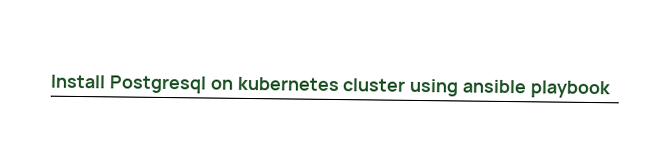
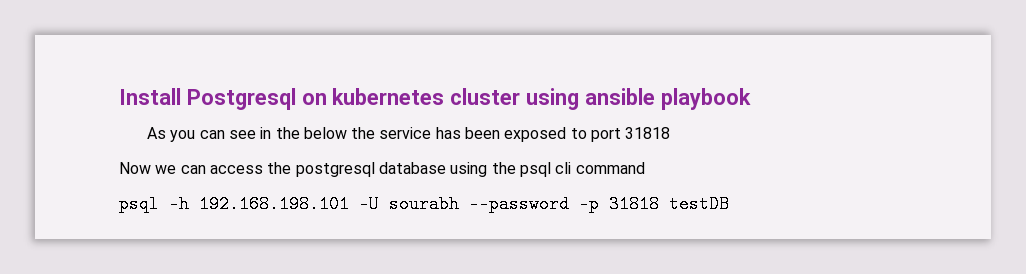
(612, 89) none -> [146,127,671,142] [119,162,645,177] [119,195,729,213] // As you can see in the below the service has been exposed to port 31818 // Now we can access the postgresql database using the psql cli command // psql -h 192.168.198.101 -U sourabh --password -p 31818 testDB

